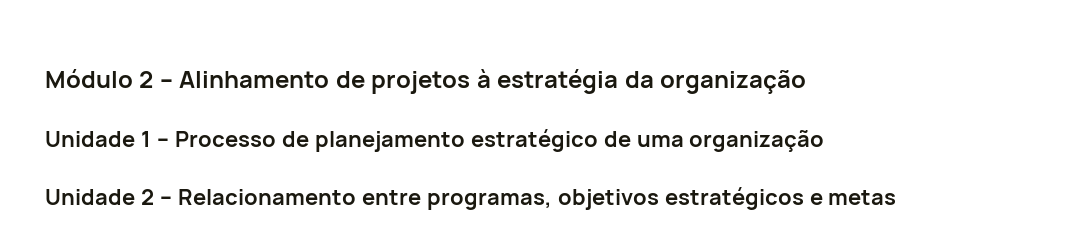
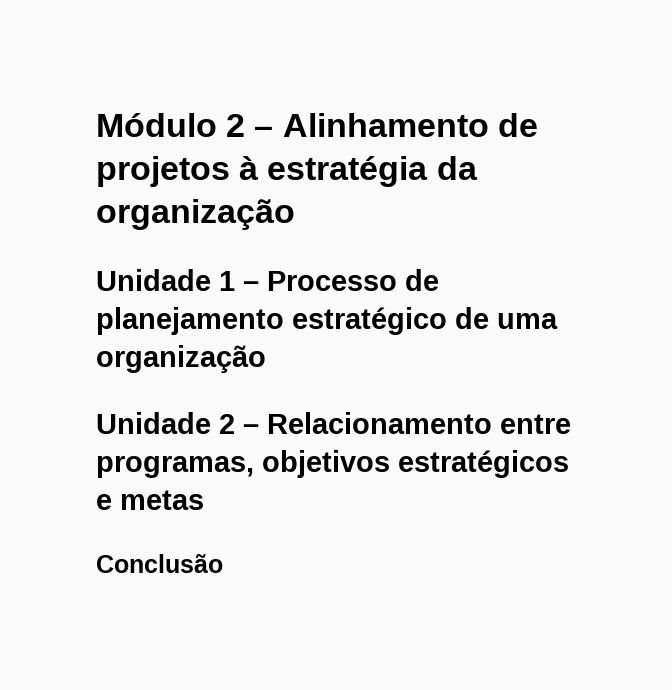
(897, 197) none -> [96,554,223,573] // Conclusão

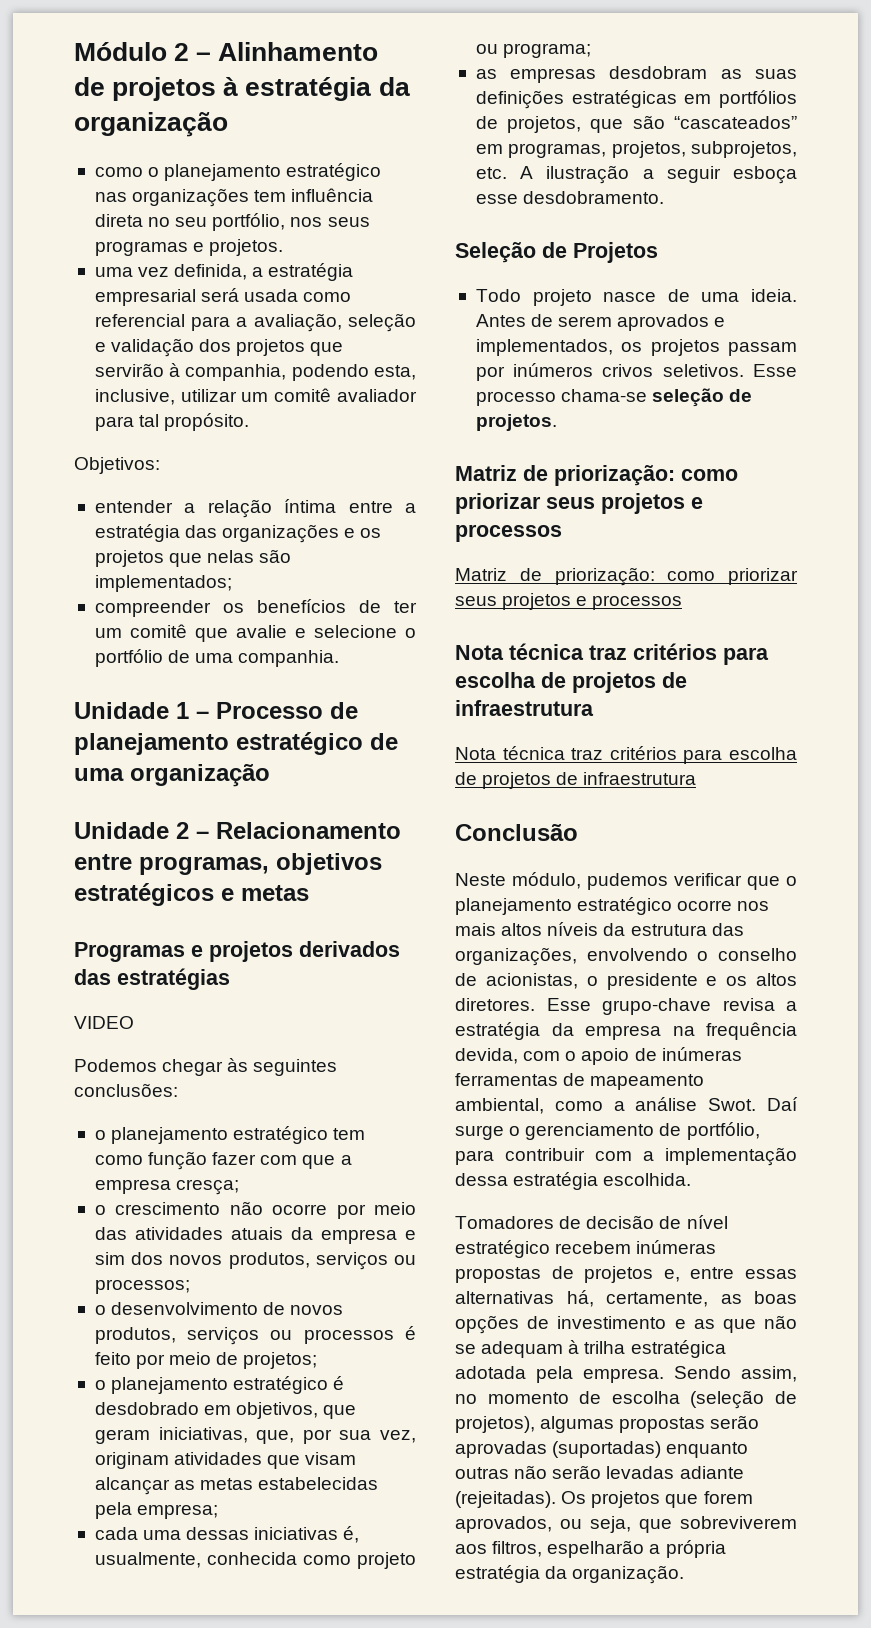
(295, 214) none -> [94,163,382,181] [94,188,374,207] [94,213,370,231] [94,239,284,256] [94,263,354,281] [94,288,352,306] [94,313,417,332] [94,338,344,357] [94,363,417,381] [94,388,418,405] [94,413,250,431] [74,457,160,474] [94,499,417,518] [94,524,382,543] [94,549,292,567] [94,575,232,592] [94,599,418,617] [94,624,416,642] [94,649,340,667] // como o planejamento estratégico nas organizações tem influência direta no seu portfólio, nos seus programas e projetos. // uma vez definida, a estratégia empresarial será usada como referencial para a avaliação, seleção e validação dos projetos que servirão à companhia, podendo esta, inclusive, utilizar um comitê avaliador para tal propósito. // Objetivos: // entender a relação íntima entre a estratégia das organizações e os projetos que nelas são implementados; // compreender os benefícios de ter um comitê que avalie e selecione o portfólio de uma companhia.
[96,554,223,573] Conclusão -> [74,941,400,962] [74,968,230,990] [74,1016,134,1029] [74,1058,338,1076] [74,1083,178,1097] [94,1126,366,1144] [94,1151,352,1170] [94,1179,240,1195] [94,1201,417,1219] [94,1227,416,1244] [94,1252,417,1270] [94,1279,190,1294] [94,1302,344,1315] [94,1326,417,1345] [94,1352,318,1369] [94,1376,345,1394] [94,1402,357,1419] [94,1427,416,1444] [94,1452,357,1469] [94,1477,379,1495] [94,1502,219,1519] [94,1526,360,1543] [94,1552,417,1569] [475,43,592,58] [475,66,797,83] [475,90,797,109] [475,115,797,133] [475,141,797,158] [475,165,797,184] [475,191,665,204] [455,242,658,263] [475,289,797,306] [475,314,726,331] [475,339,797,356] [475,363,797,381] [475,388,753,407] [475,414,557,431] [455,465,738,486] [455,493,703,514] [455,524,562,542] [455,567,798,586] [455,593,683,610] [455,643,769,665] [455,672,687,693] [455,700,594,716] [455,746,797,764] [455,772,697,789] [455,823,578,841] [455,872,797,890] [455,897,770,915] [455,922,744,936] [455,947,797,966] [455,973,797,990] [455,998,797,1015] [455,1022,797,1040] [455,1047,742,1065] [455,1073,705,1090] [455,1097,798,1114] [455,1122,760,1140] [455,1147,797,1166] [455,1172,692,1190] [455,1215,728,1229] [455,1240,717,1258] [455,1266,797,1283] [455,1290,797,1307] [455,1315,797,1334] [455,1340,726,1358] [455,1366,797,1383] [455,1390,797,1409] [455,1415,760,1433] [455,1441,749,1458] [455,1465,744,1479] [455,1491,753,1508] [455,1516,797,1533] [455,1540,726,1558] [455,1565,685,1584] Programas e projetos derivados das estratégias // VIDEO // Podemos chegar às seguintes conclusões: // o planejamento estratégico tem como função fazer com que a empresa cresça; // o crescimento não ocorre por meio das atividades atuais da empresa e sim dos novos produtos, serviços ou processos; // o desenvolvimento de novos produtos, serviços ou processos é feito por meio de projetos; // o planejamento estratégico é desdobrado em objetivos, que geram iniciativas, que, por sua vez, originam atividades que visam alcançar as metas estabelecidas pela empresa; // cada uma dessas iniciativas é, usualmente, conhecida como projeto ou programa; // as empresas desdobram as suas definições estratégicas em portfólios de projetos, que são “cascateados” em programas, projetos, subprojetos, etc. A ilustração a seguir esboça esse desdobramento. // Seleção de Projetos // Todo projeto nasce de uma ideia. Antes de serem aprovados e implementados, os projetos passam por inúmeros crivos seletivos. Esse processo chama-se seleção de projetos. // Matriz de priorização: como priorizar seus projetos e processos // Matriz de priorização: como priorizar seus projetos e processos // Nota técnica traz critérios para escolha de projetos de infraestrutura // Nota técnica traz critérios para escolha de projetos de infraestrutura // Conclusão // Neste módulo, pudemos verificar que o planejamento estratégico ocorre nos mais altos níveis da estrutura das organizações, envolvendo o conselho de acionistas, o presidente e os altos diretores. Esse grupo-chave revisa a estratégia da empresa na frequência devida, com o apoio de inúmeras ferramentas de mapeamento ambiental, como a análise Swot. Daí surge o gerenciamento de portfólio, para contribuir com a implementação dessa estratégia escolhida. // Tomadores de decisão de nível estratégico recebem inúmeras propostas de projetos e, entre essas alternativas há, certamente, as boas opções de investimento e as que não se adequam à trilha estratégica adotada pela empresa. Sendo assim, no momento de escolha (seleção de projetos), algumas propostas serão aprovadas (suportadas) enquanto outras não serão levadas adiante (rejeitadas). Os projetos que forem aprovados, ou seja, que sobreviverem aos filtros, espelharão a própria estratégia da organização.

